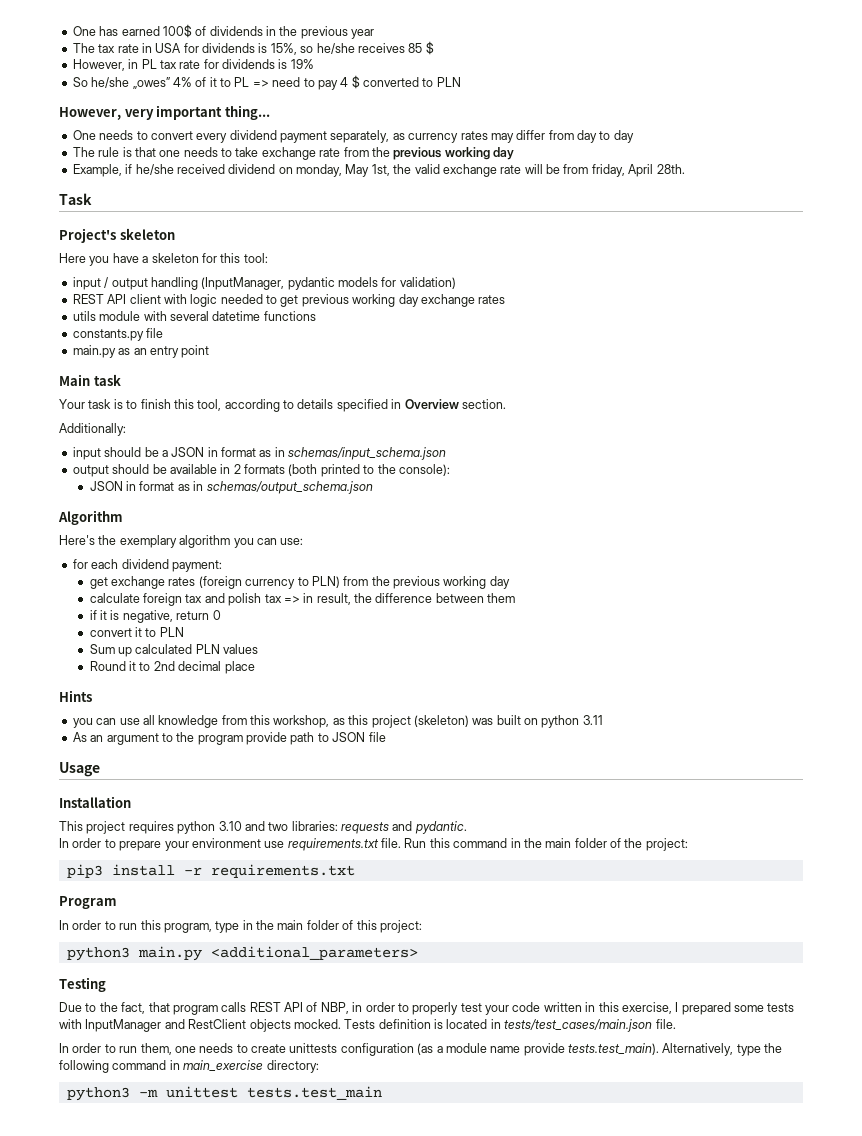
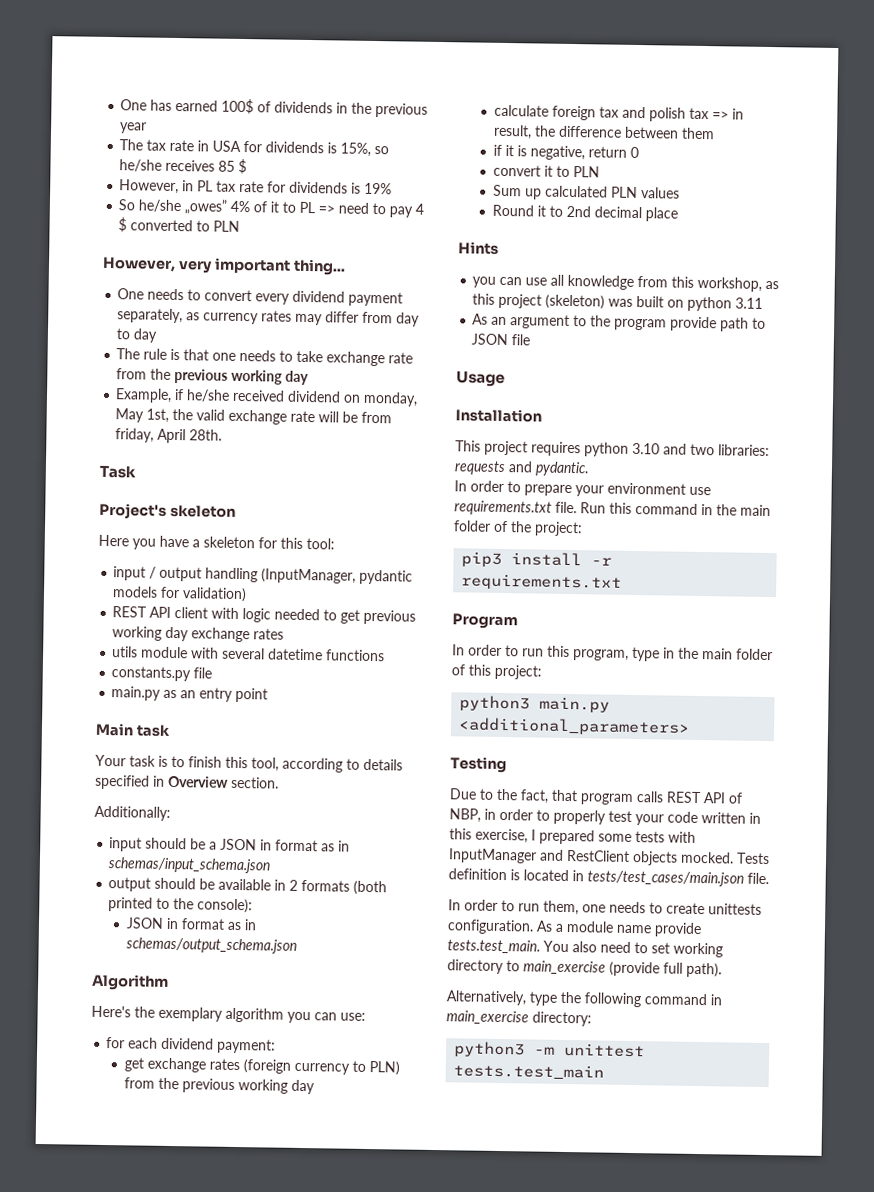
[340,1043,434,1056] configuration (as -> [447,919,553,935] configuration. As
[568,1043,659,1055] tests.test_main). -> [447,939,723,958] [447,959,722,978] tests.test_main. You also need to set working directory to main_exercise (provide full path). //

